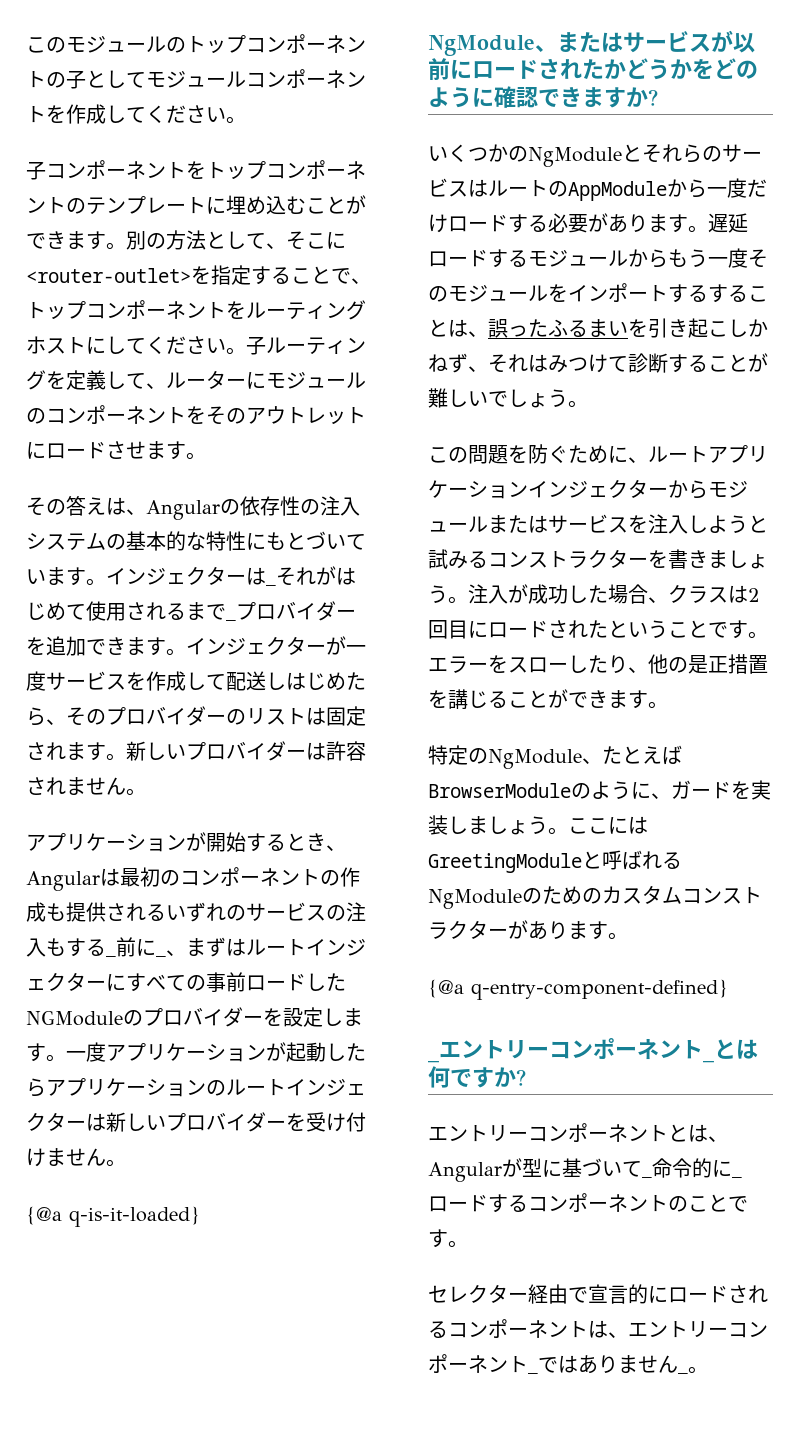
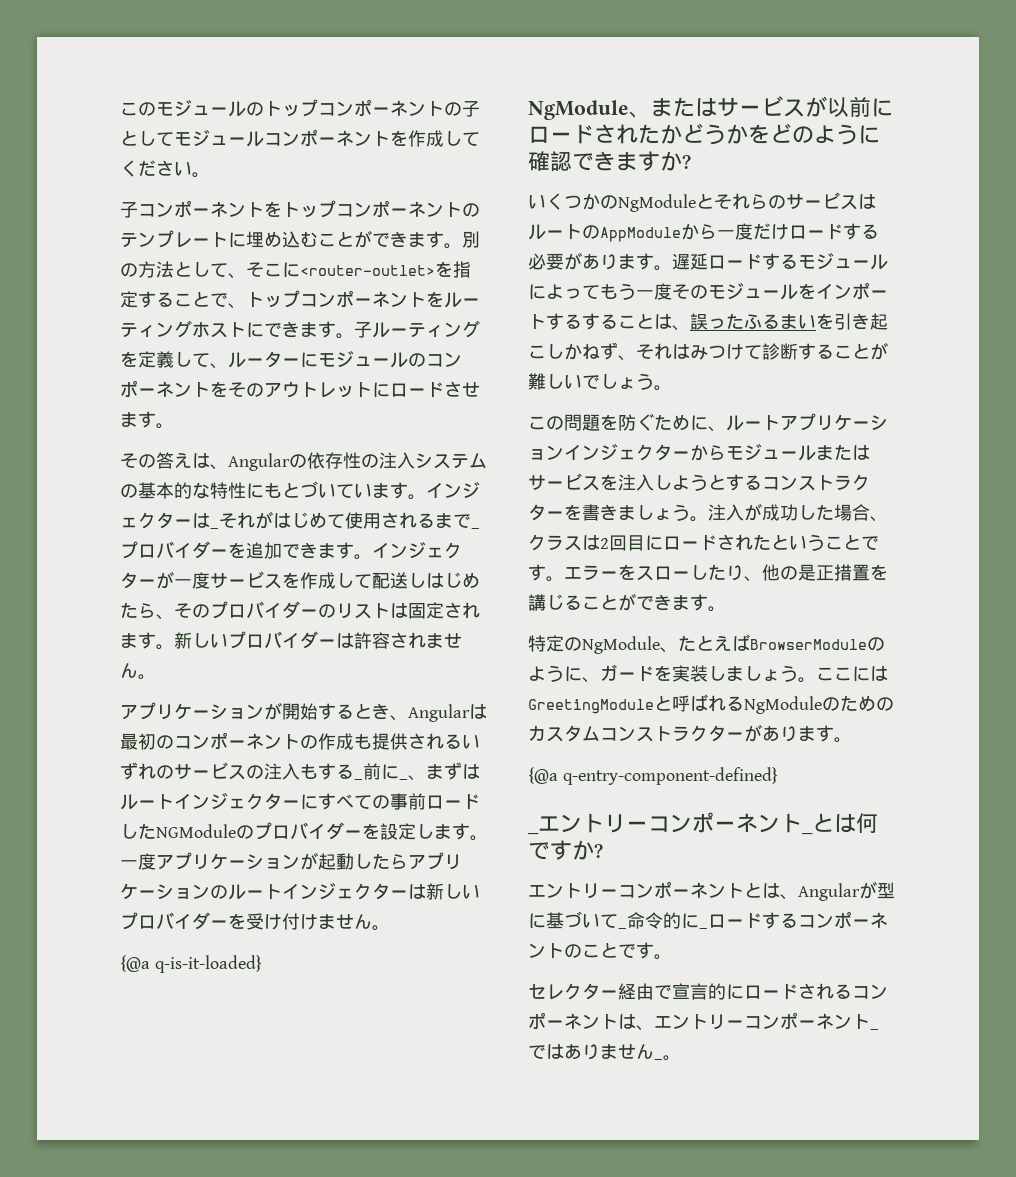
[106,336,226,354] してください -> [264,321,336,338] できます
[628,249,668,268] から -> [528,284,600,300] によって
[428,549,468,569] 試み -> [726,474,744,491] す

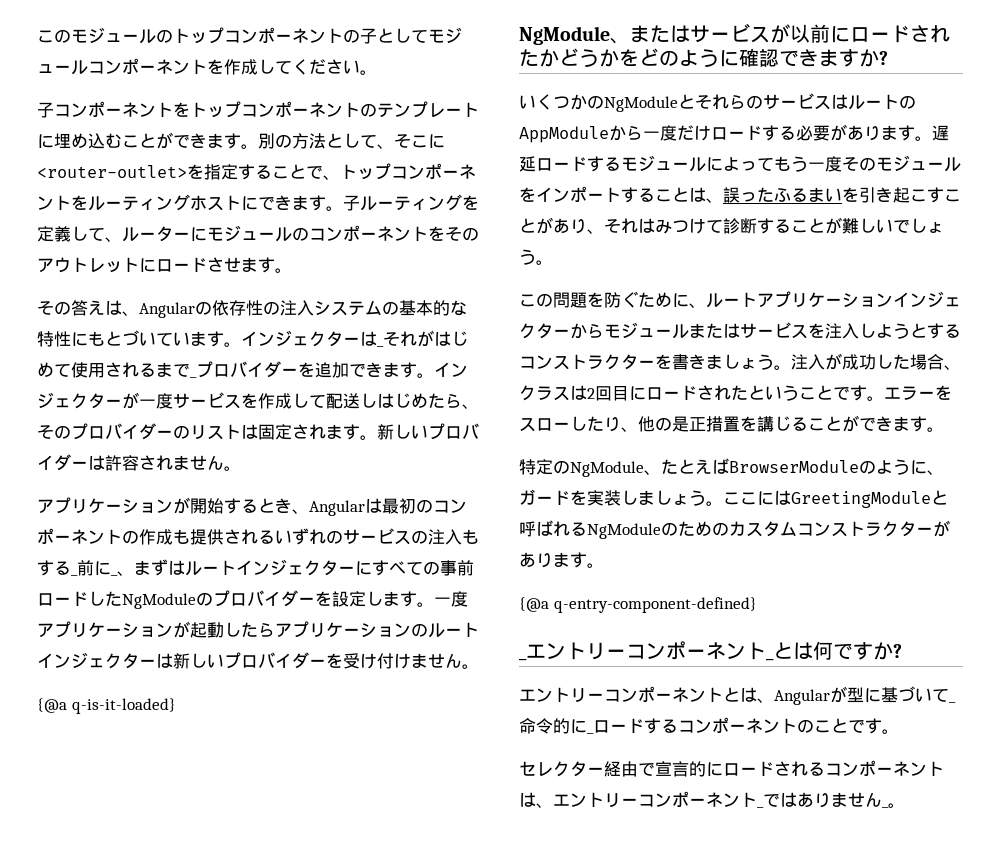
[156,824,236,838] NGModule -> [122,593,196,609] NgModule
[582,313,618,330] する -> (655, 195) none
[546,342,618,360] しかねず -> [927,187,961,203] [519,217,587,234] すことがあり

